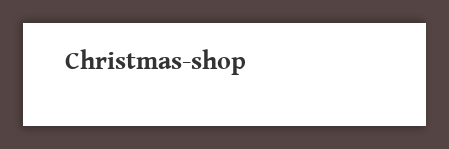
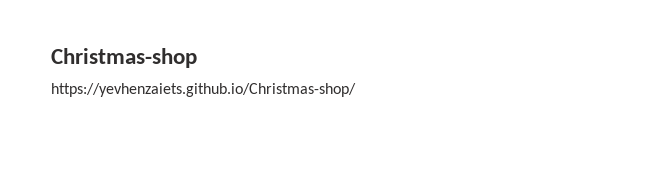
(246, 62) none -> [51,83,356,97] // https://yevhenzaiets.github.io/Christmas-shop/

